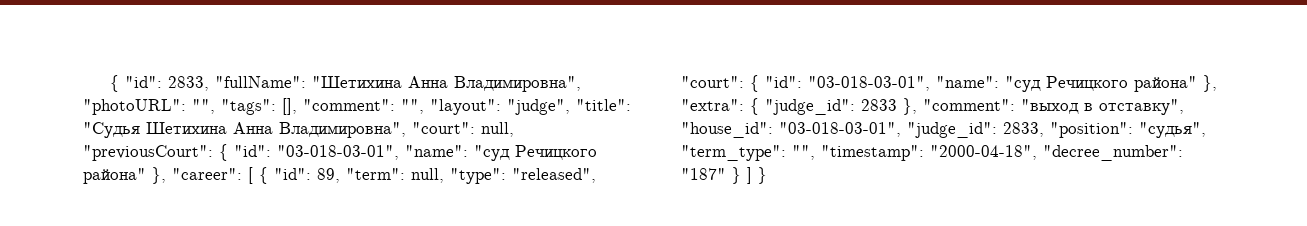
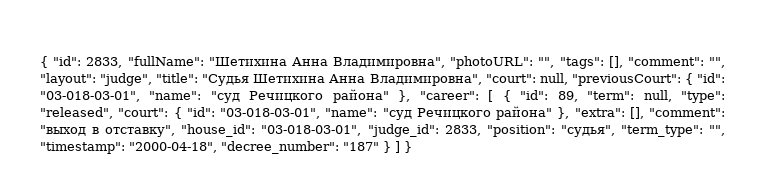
[750,98,917,115] { "judge_id": 2833 }, -> [629,107,644,119] [],

